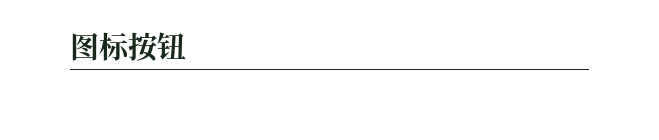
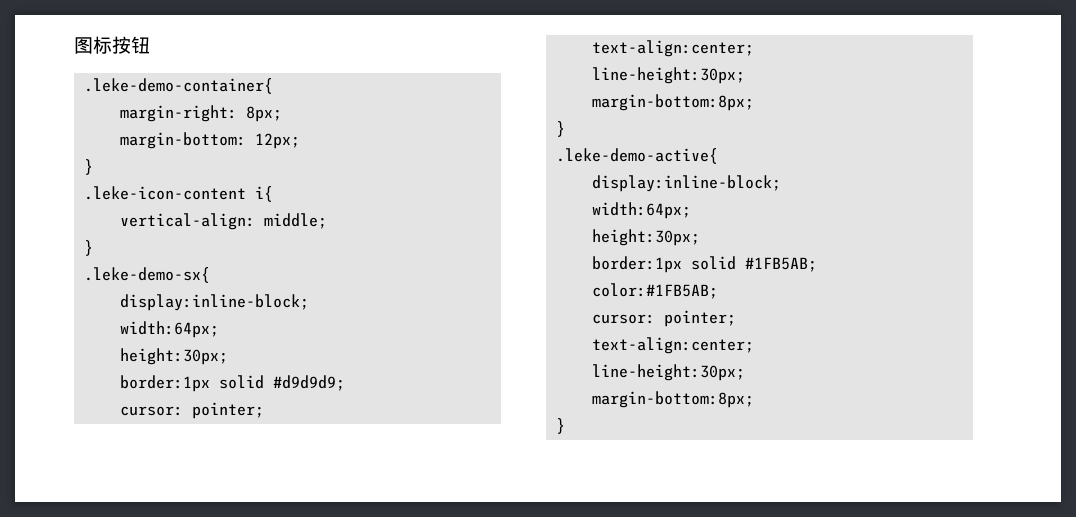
(186, 46) none -> [83,78,273,94] [119,105,282,122] [119,132,300,149] [83,159,93,175] [83,186,273,202] [119,213,327,230] [83,240,93,256] [83,267,210,283] [119,294,309,311] [119,321,219,338] [119,348,228,365] [119,375,345,392] [119,402,264,419] [591,40,754,57] [591,67,745,84] [591,94,754,111] [555,121,565,137] [555,148,718,164] [591,175,781,192] [591,202,691,219] [591,229,700,246] [591,256,817,273] [591,283,718,299] [591,310,736,327] [591,337,754,354] [591,364,745,381] [591,391,754,408] [555,418,565,434] // .leke-demo-container{ // margin-right: 8px; // margin-bottom: 12px; // } // .leke-icon-content i{ // vertical-align: middle; // } // .leke-demo-sx{ // display:inline-block; // width:64px; // height:30px; // border:1px solid #d9d9d9; // cursor: pointer; // text-align:center; // line-height:30px; // margin-bottom:8px; // } // .leke-demo-active{ // display:inline-block; // width:64px; // height:30px; // border:1px solid #1FB5AB; // color:#1FB5AB; // cursor: pointer; // text-align:center; // line-height:30px; // margin-bottom:8px; // }

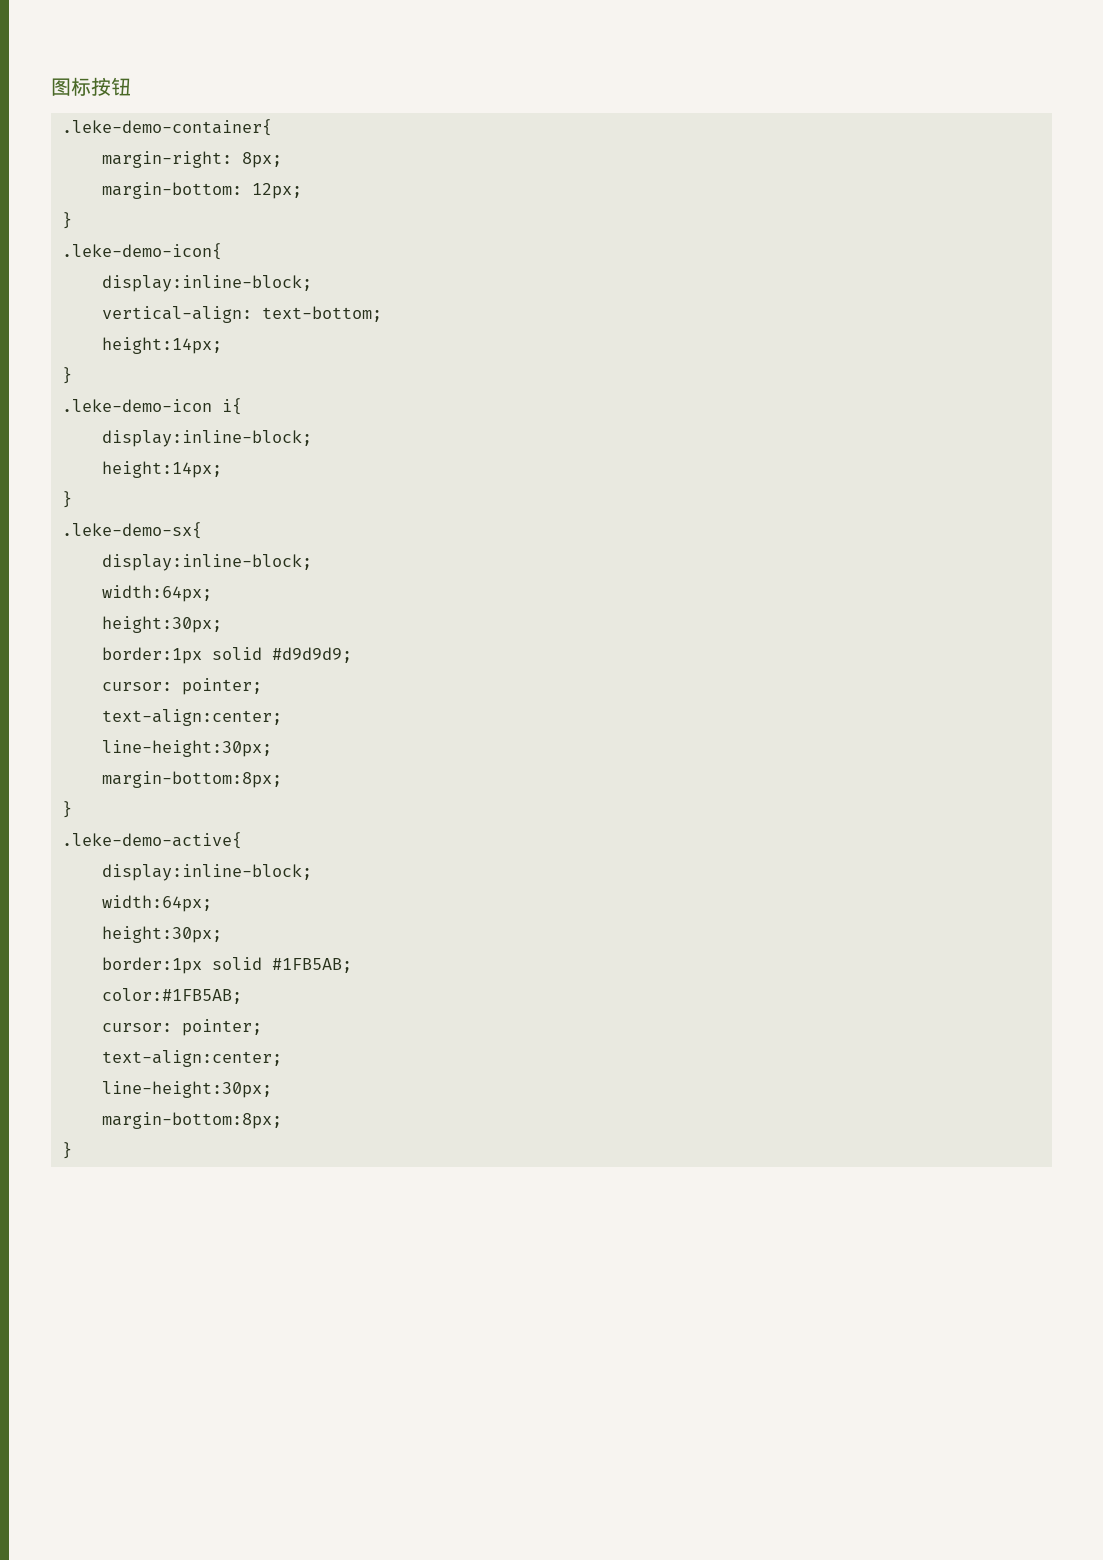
[83,186,246,200] .leke-icon-content -> [61,243,222,260] [101,275,312,292] [101,306,382,323] [101,337,222,354] [61,367,72,384] [61,399,212,412] .leke-demo-icon{ // display:inline-block; // vertical-align: text-bottom; // height:14px; // } // .leke-demo-icon
[119,213,327,230] vertical-align: middle; -> [101,430,312,447] [101,461,222,478] display:inline-block; // height:14px;

